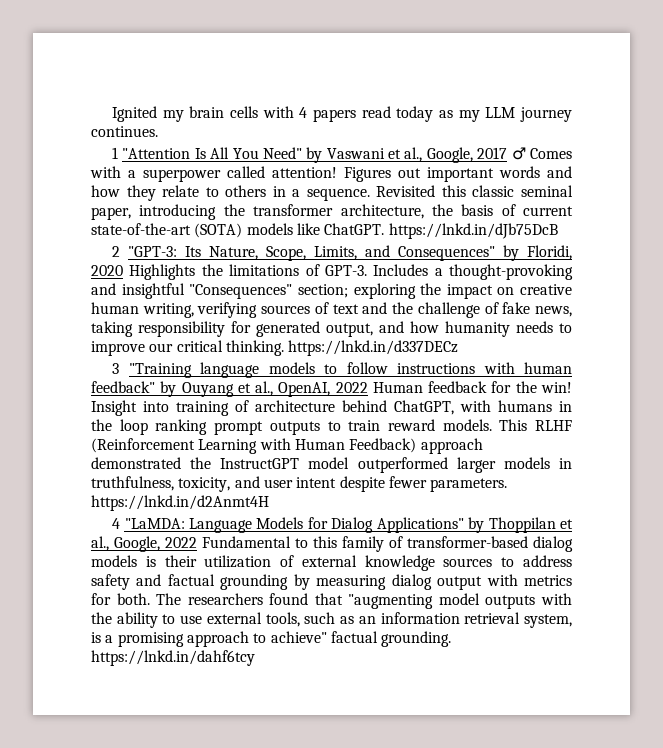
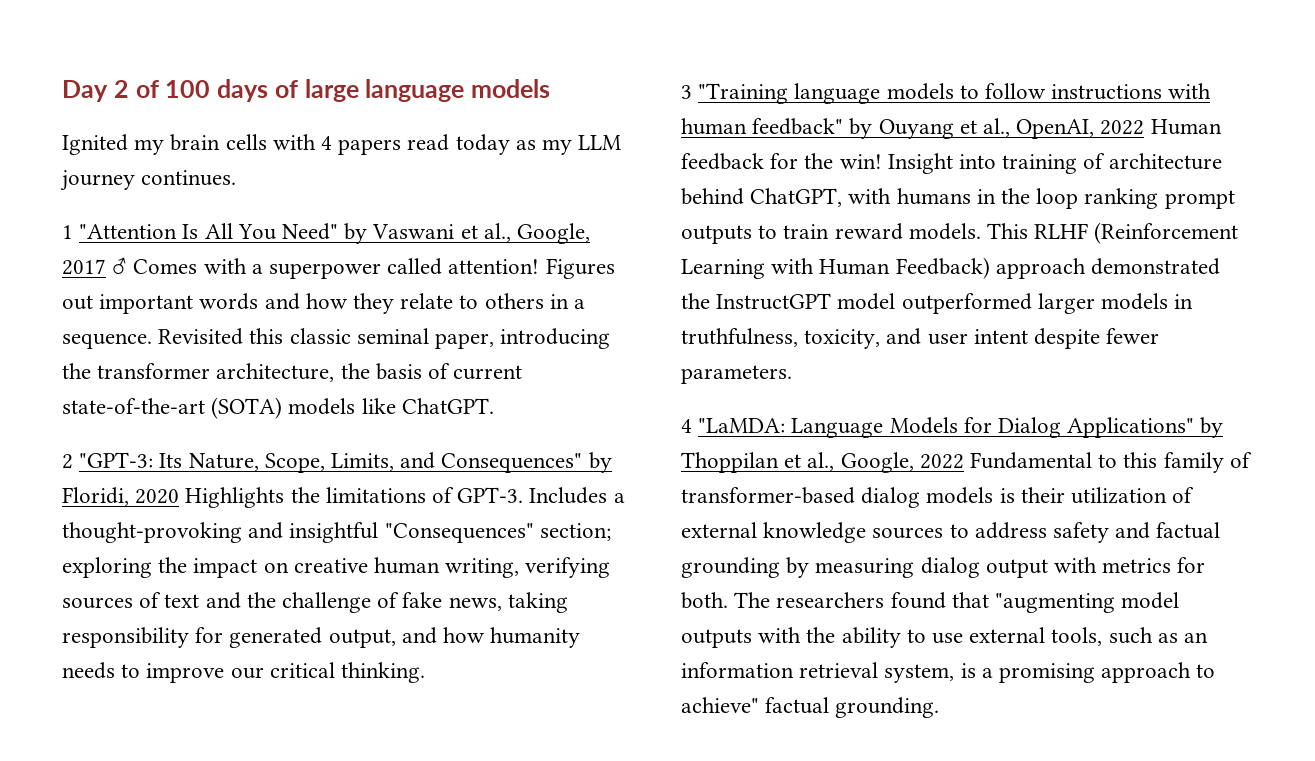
(112, 114) none -> [62,79,550,102] Day 2 of 100 days of large language models //
[388,223,558,239] https://lnkd.in/dJb75DcB -> (494, 406) none
[288,340,459,356] https://lnkd.in/d337DECz -> (426, 672) none
[91,495,269,511] https://lnkd.in/d2Anmt4H -> (792, 374) none
[91,650,255,666] https://lnkd.in/dahf6tcy -> (940, 707) none

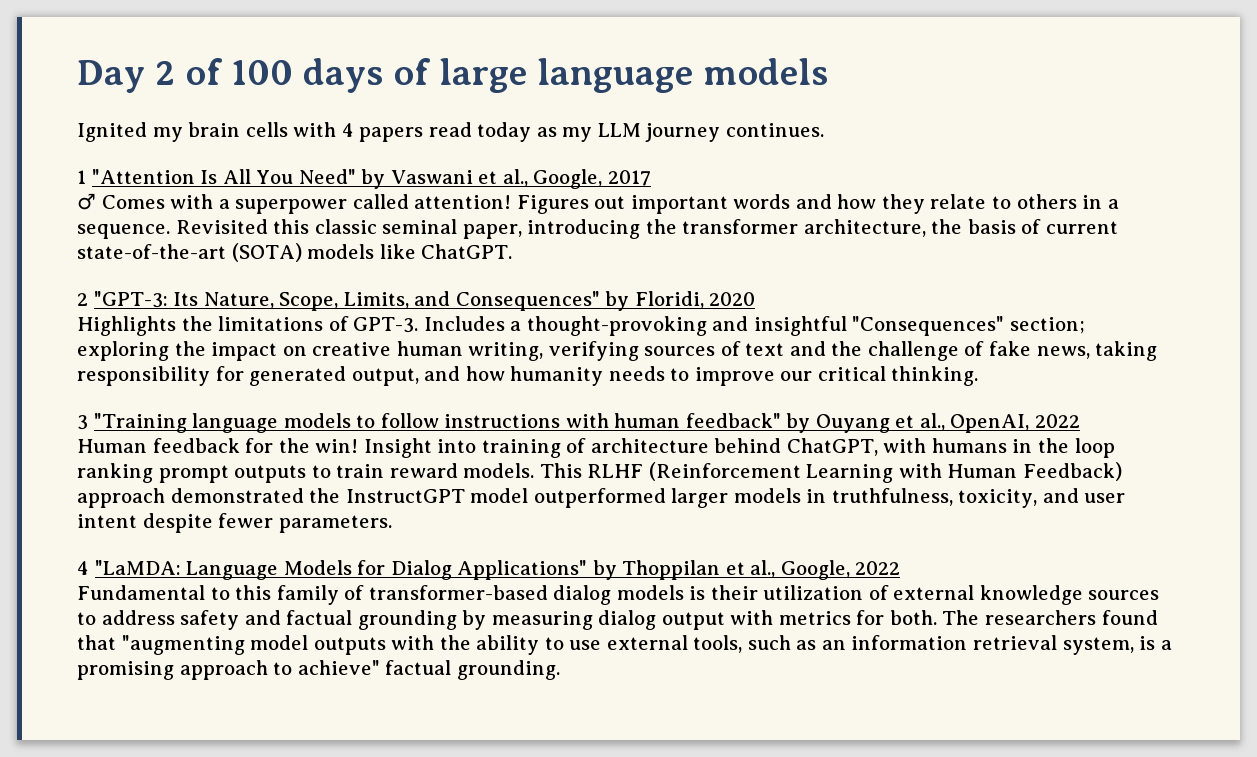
(106, 267) none -> (651, 178) //
(180, 496) none -> (756, 299) //
(1145, 127) none -> (1081, 421) //
(964, 461) none -> (901, 568) //

